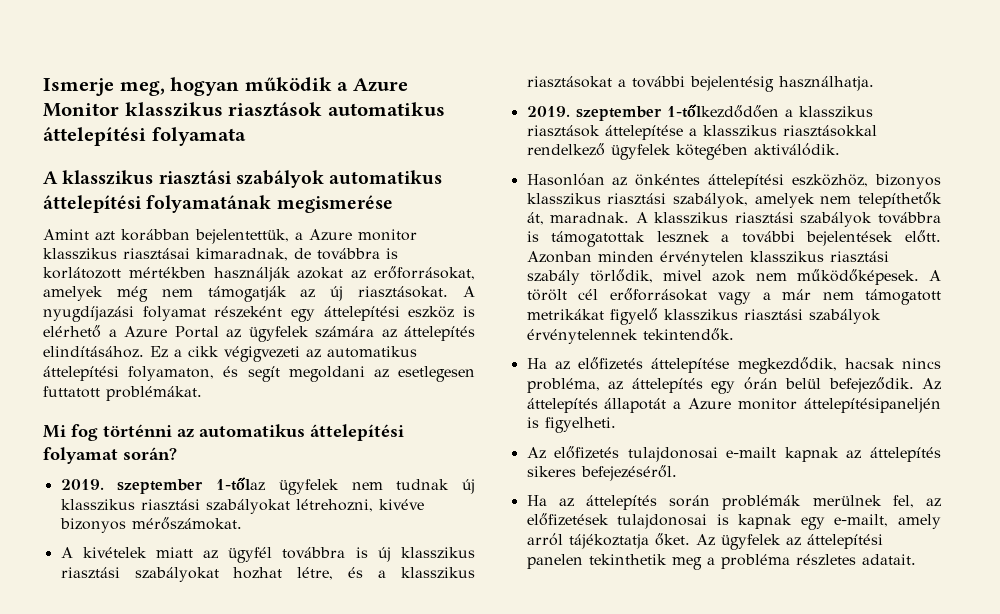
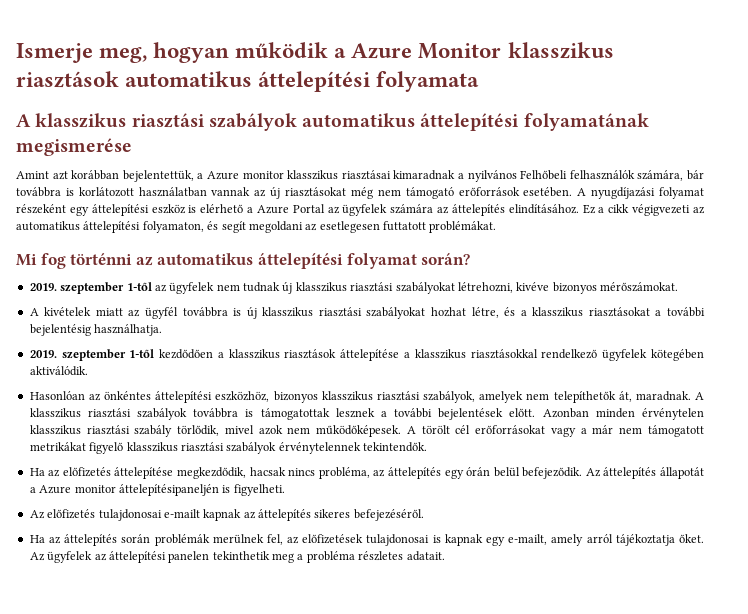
[196,248,398,261] [43,266,476,282] [43,286,449,302] kimaradnak, de továbbra is korlátozott mértékben használják azokat az erőforrásokat, amelyek még nem támogatják az új riasztásokat. -> [393,170,705,182] [16,186,573,199] kimaradnak a nyilvános Felhőbeli felhasználók számára, bár továbbra is korlátozott használatban vannak az új riasztásokat még nem támogató erőforrások esetében.
[216,477,266,491] 1-tőlaz -> [126,282,167,292] 1-től az
[666,104,779,118] 1-tőlkezdődően -> [129,349,214,359] 1-től kezdődően

